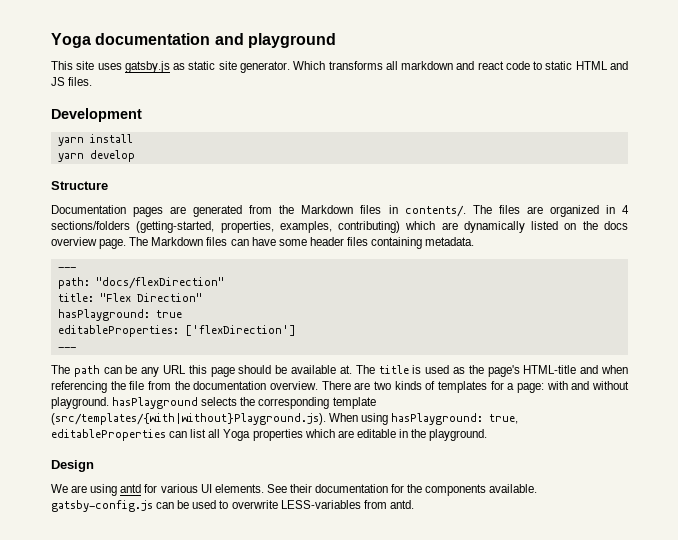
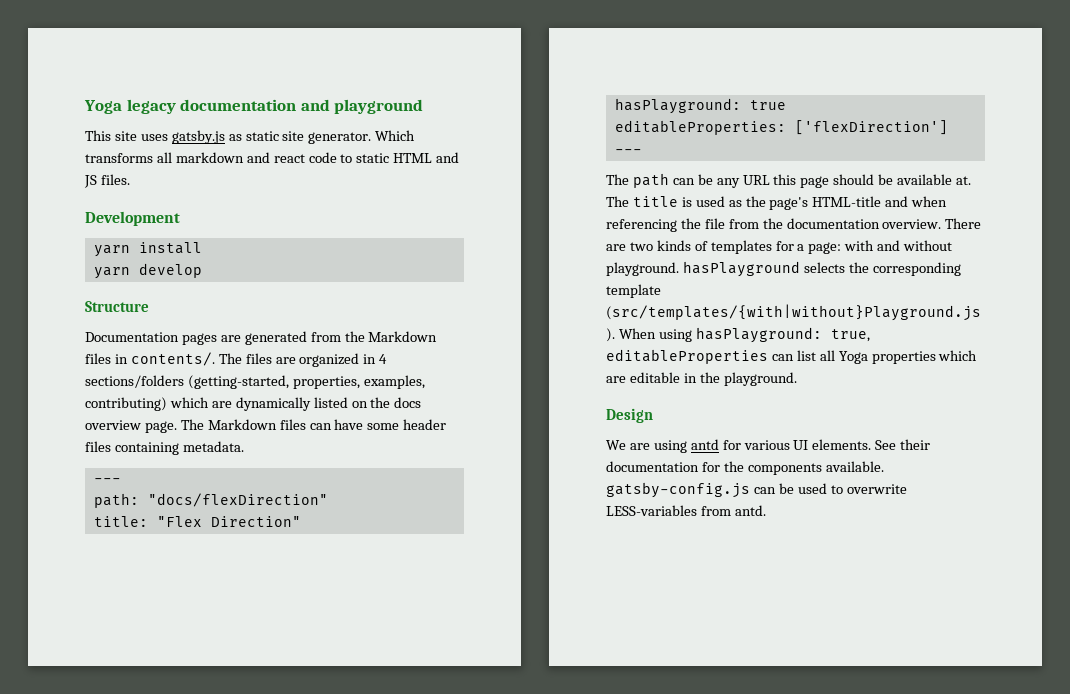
[51,33,91,48] Yoga -> [84,99,176,114] Yoga legacy

